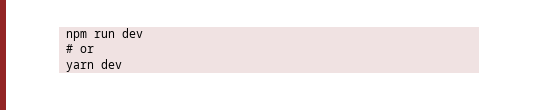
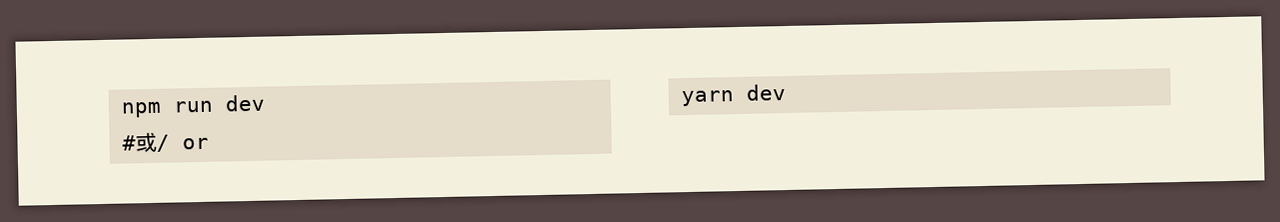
(73, 48) none -> [134,131,170,153] 或/

